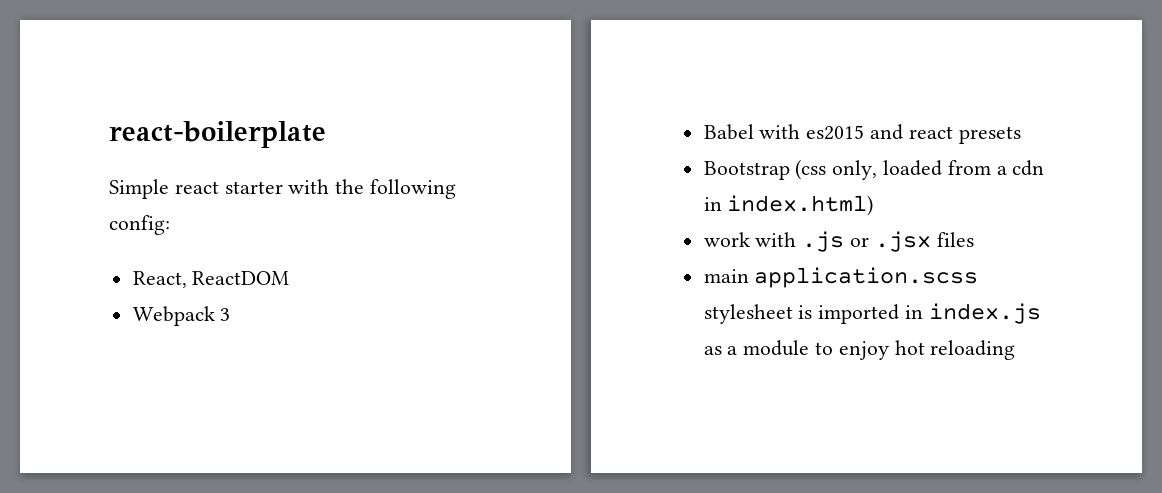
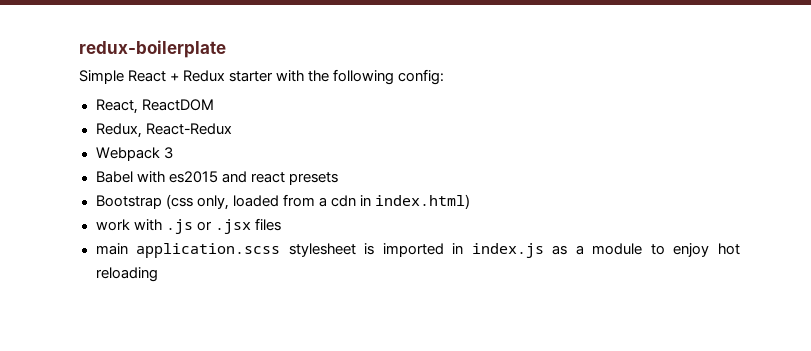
[109,121,326,148] react-boilerplate -> [79,40,226,58] redux-boilerplate
[174,181,219,194] react -> [128,70,226,82] React + Redux
(290, 278) none -> [95,123,232,138] // Redux, React-Redux

